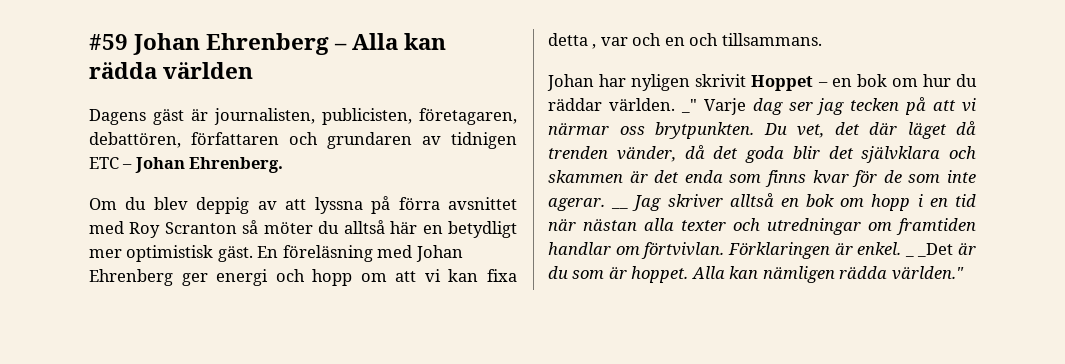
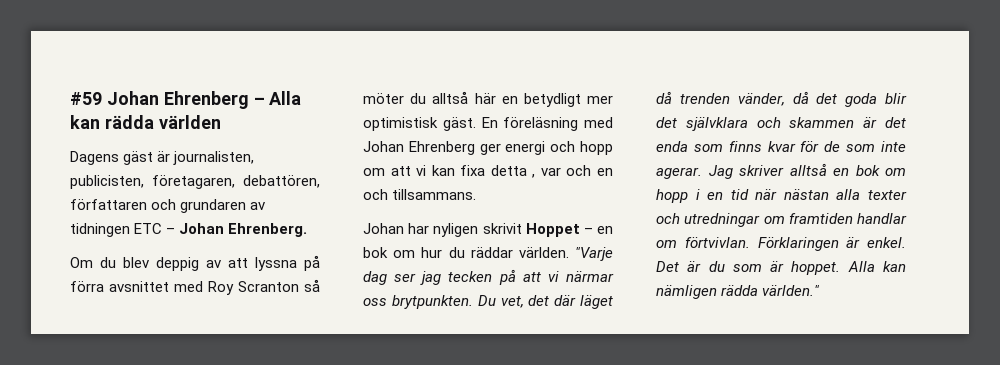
[451,132,517,149] tidnigen -> [70,223,130,237] tidningen
[680,98,746,115] _" Varje -> [575,247,613,261] "Varje
[611,207,629,209] __ -> (702, 173) none
[904,243,954,257] _ _Det -> [656,261,679,272] Det

